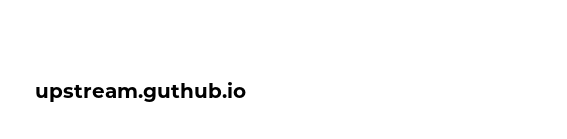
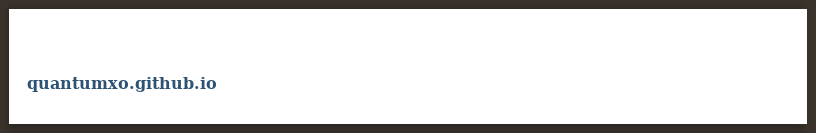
[35,82,246,102] upstream.guthub.io -> [27,77,217,92] quantumxo.github.io

